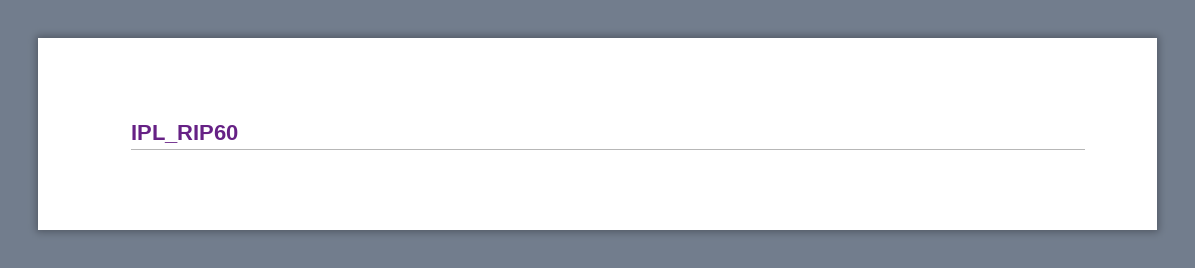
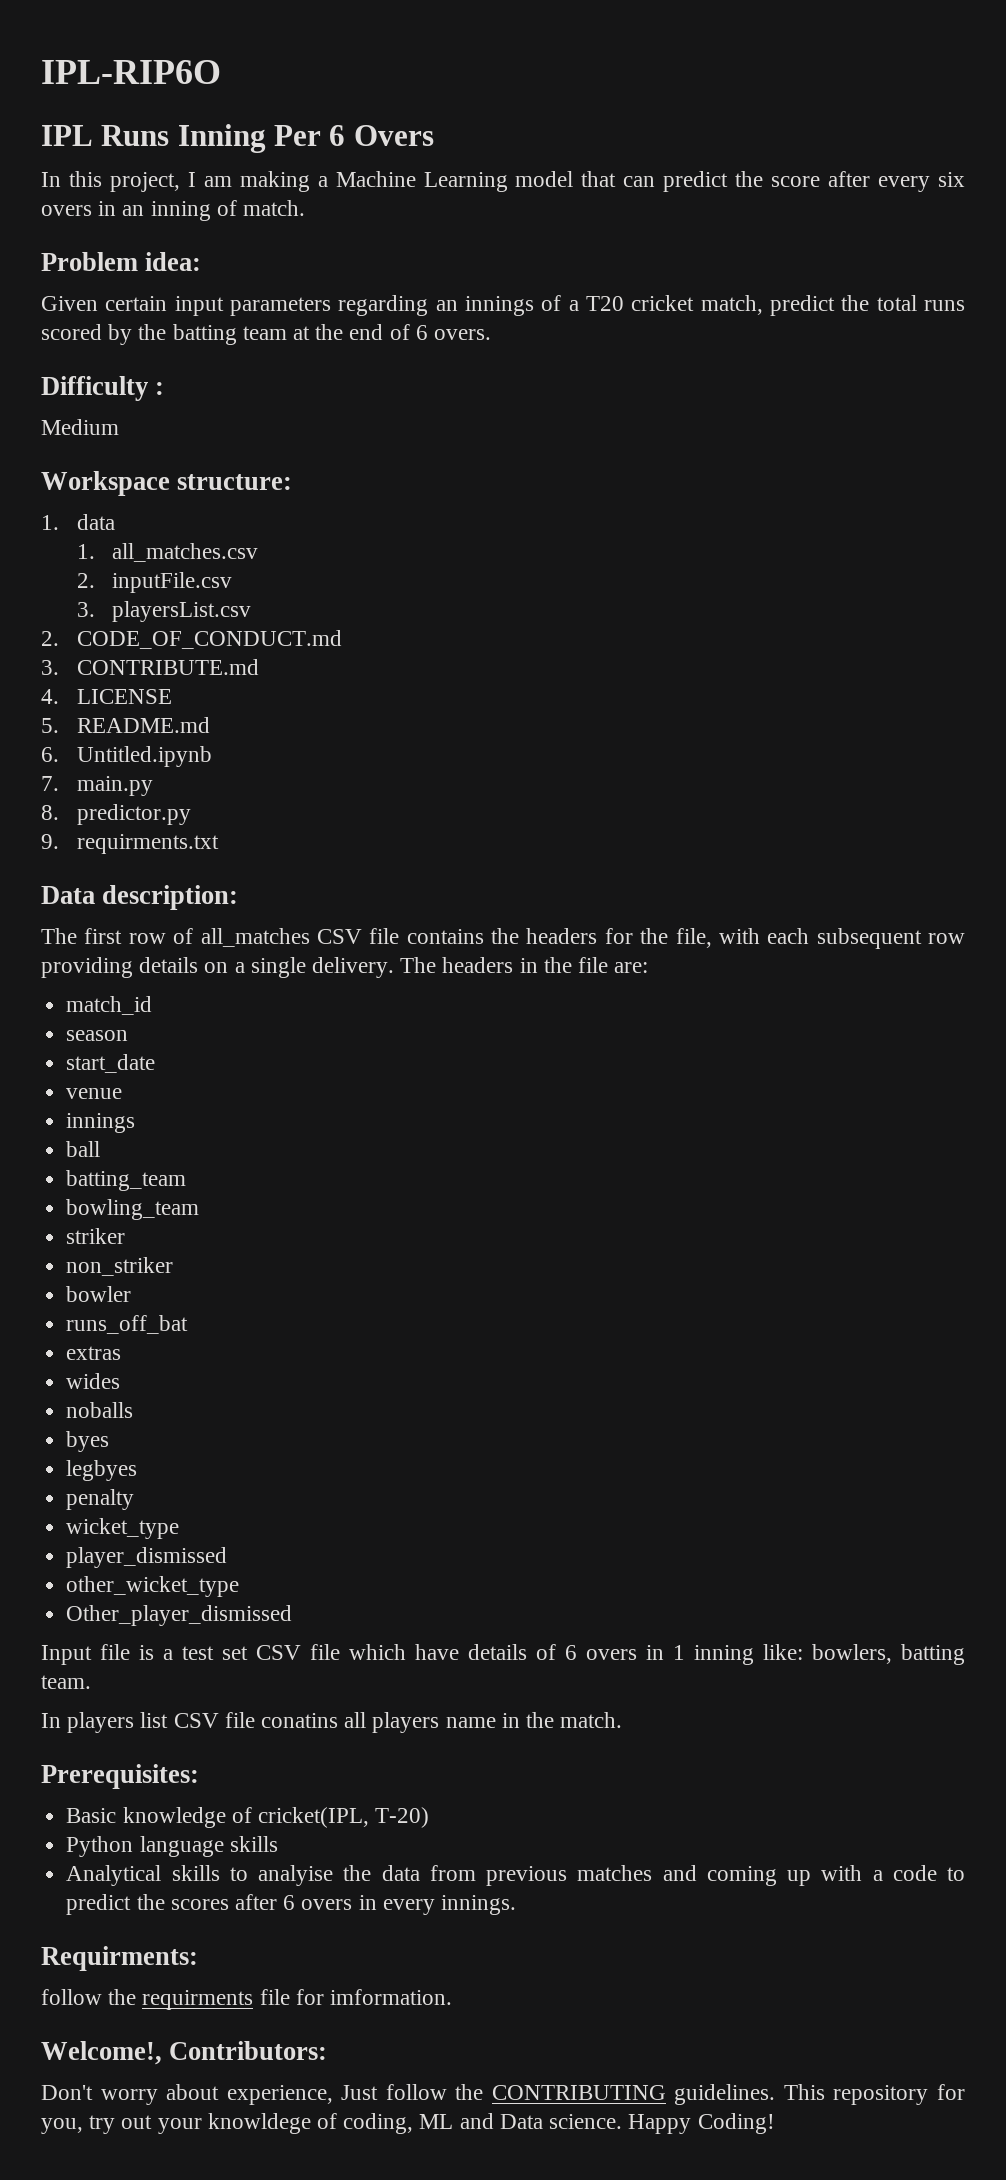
[131,125,238,143] IPL_RIP60 -> [41,60,221,84] [41,124,434,153] [41,171,966,192] [41,200,306,221] [41,252,202,271] [41,295,966,316] [41,324,492,345] [41,376,165,401] [41,419,119,435] [41,471,293,496] [41,514,115,530] [76,543,259,562] [76,572,233,593] [76,601,252,622] [41,630,342,649] [41,659,259,675] [41,689,172,704] [41,717,210,733] [41,746,212,767] [41,776,153,796] [41,804,191,825] [41,834,219,854] [41,885,239,910] [41,928,965,949] [41,957,649,978] [66,996,153,1015] [66,1030,129,1041] [66,1054,156,1073] [66,1088,123,1099] [66,1113,136,1133] [66,1141,101,1157] [66,1170,187,1191] [66,1199,200,1220] [66,1228,126,1244] [66,1257,174,1276] [66,1286,132,1302] [66,1315,189,1334] [66,1346,122,1360] [66,1373,121,1389] [66,1402,134,1418] [66,1431,110,1452] [66,1460,138,1481] [66,1489,135,1510] [66,1518,180,1539] [66,1547,228,1568] [66,1576,240,1597] [66,1605,293,1626] [41,1644,965,1665] [41,1675,91,1689] [41,1712,623,1733] [41,1764,199,1789] [66,1807,430,1828] [66,1836,278,1857] [66,1865,965,1886] [66,1894,516,1915] [41,1946,198,1971] [41,1989,453,2010] [41,2041,328,2065] [41,2084,965,2105] [41,2113,775,2134] IPL-RIP6O // IPL Runs Inning Per 6 Overs // In this project, I am making a Machine Learning model that can predict the score after every six overs in an inning of match. // Problem idea: // Given certain input parameters regarding an innings of a T20 cricket match, predict the total runs scored by the batting team at the end of 6 overs. // Difficulty : // Medium // Workspace structure: // 1. data // 1. all_matches.csv // 2. inputFile.csv // 3. playersList.csv // 2. CODE_OF_CONDUCT.md // 3. CONTRIBUTE.md // 4. LICENSE // 5. README.md // 6. Untitled.ipynb // 7. main.py // 8. predictor.py // 9. requirments.txt // Data description: // The first row of all_matches CSV file contains the headers for the file, with each subsequent row providing details on a single delivery. The headers in the file are: // match_id // season // start_date // venue // innings // ball // batting_team // bowling_team // striker // non_striker // bowler // runs_off_bat // extras // wides // noballs // byes // legbyes // penalty // wicket_type // player_dismissed // other_wicket_type // Other_player_dismissed // Input file is a test set CSV file which have details of 6 overs in 1 inning like: bowlers, batting team. // In players list CSV file conatins all players name in the match. // Prerequisites: // Basic knowledge of cricket(IPL, T-20) // Python language skills // Analytical skills to analyise the data from previous matches and coming up with a code to predict the scores after 6 overs in every innings. // Requirments: // follow the requirments file for imformation. // Welcome!, Contributors: // Don't worry about experience, Just follow the CONTRIBUTING guidelines. This repository for you, try out your knowldege of coding, ML and Data science. Happy Coding!

